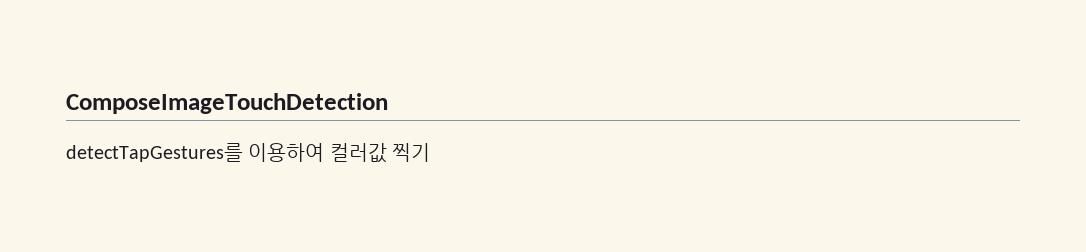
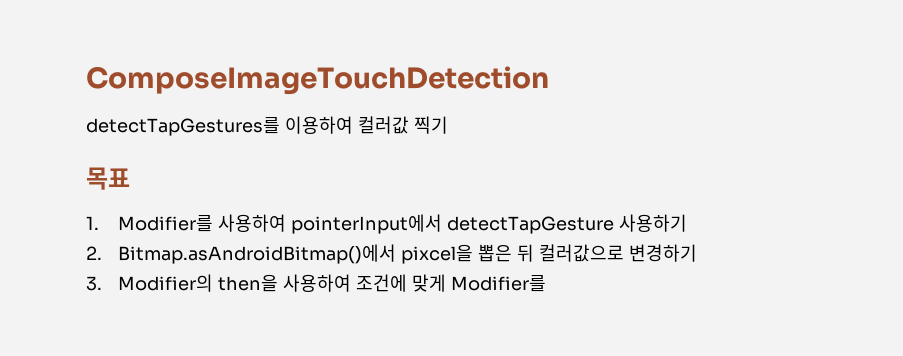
(431, 152) none -> [86,167,130,190] [86,214,687,234] [86,244,697,264] [86,274,546,292] // 목표 // 1. Modifier를 사용하여 pointerInput에서 detectTapGesture 사용하기 // 2. Bitmap.asAndroidBitmap()에서 pixcel을 뽑은 뒤 컬러값으로 변경하기 // 3. Modifier의 then을 사용하여 조건에 맞게 Modifier를

